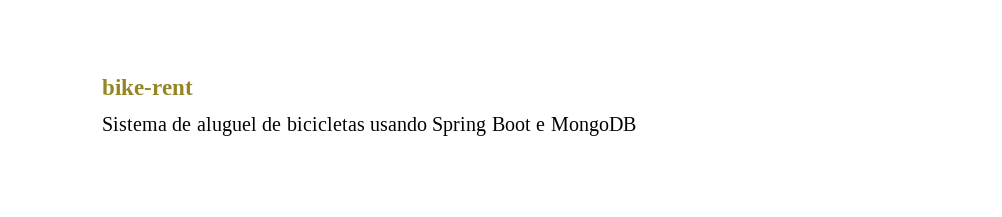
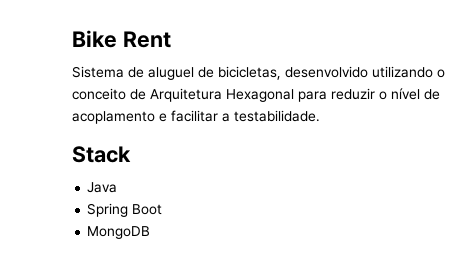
[102,79,193,95] bike-rent -> [72,30,171,48] Bike Rent
[286,117,427,131] bicicletas usando -> [218,66,445,80] [72,88,440,102] [72,110,320,124] [72,146,131,163] [87,182,118,193] bicicletas, desenvolvido utilizando o conceito de Arquitetura Hexagonal para reduzir o nível de acoplamento e facilitar a testabilidade. // Stack // Java //
[536,121,546,131] e -> (163, 209) //

